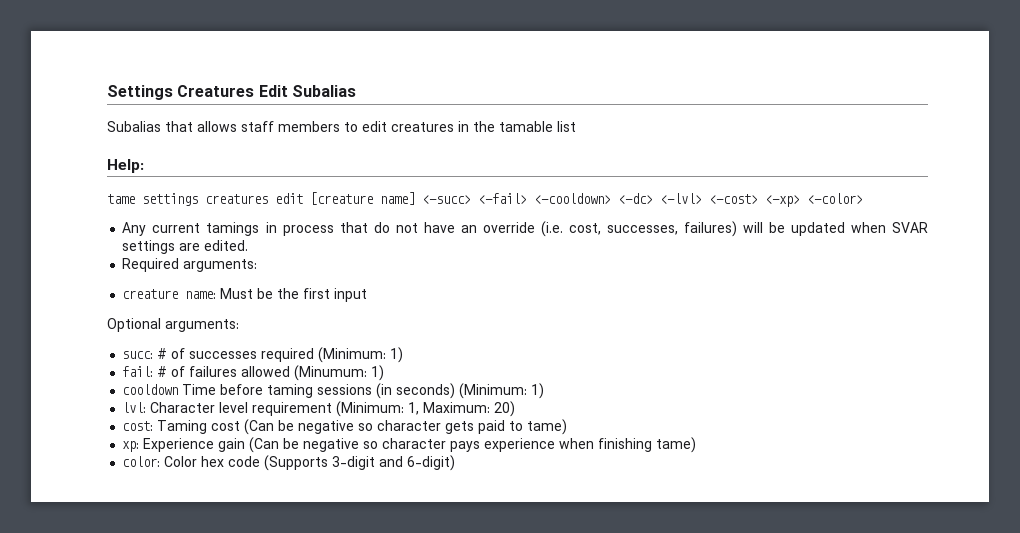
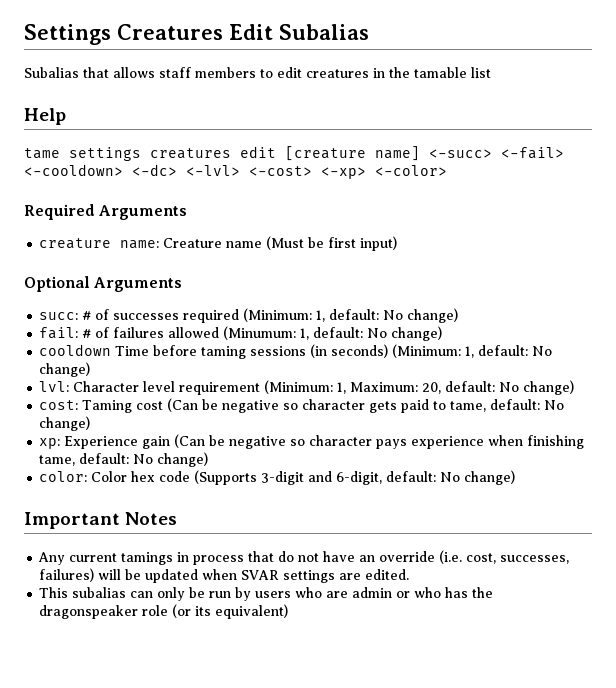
[107,159,144,173] Help: -> [24,108,66,125] Help
(863, 198) none -> [24,204,188,220] [39,236,398,251] [24,276,183,292] [39,308,459,323] [39,326,443,341] [39,344,553,359] [39,362,91,377] [39,380,575,395] [39,398,565,413] [39,416,91,431] [39,434,585,449] [39,452,209,467] [39,470,516,485] [24,512,178,529] // Required Arguments // creature name: Creature name (Must be first input) // Optional Arguments // succ: # of successes required (Minimum: 1, default: No change) // fail: # of failures allowed (Minumum: 1, default: No change) // cooldown Time before taming sessions (in seconds) (Minimum: 1, default: No change) // lvl: Character level requirement (Minimum: 1, Maximum: 20, default: No change) // cost: Taming cost (Can be negative so character gets paid to tame, default: No change) // xp: Experience gain (Can be negative so character pays experience when finishing tame, default: No change) // color: Color hex code (Supports 3-digit and 6-digit, default: No change) // Important Notes
[122,258,258,272] [122,288,368,302] [107,318,239,332] [122,347,404,363] [122,365,385,381] [122,383,545,399] [122,401,516,417] [122,419,568,435] [122,437,697,453] [122,455,456,471] Required arguments: // creature name: Must be the first input // Optional arguments: // succ: # of successes required (Minimum: 1) // fail: # of failures allowed (Minumum: 1) // cooldown Time before taming sessions (in seconds) (Minimum: 1) // lvl: Character level requirement (Minimum: 1, Maximum: 20) // cost: Taming cost (Can be negative so character gets paid to tame) // xp: Experience gain (Can be negative so character pays experience when finishing tame) // color: Color hex code (Supports 3-digit and 6-digit) -> [39,587,494,601] [39,604,289,619] This subalias can only be run by users who are admin or who has the dragonspeaker role (or its equivalent)

